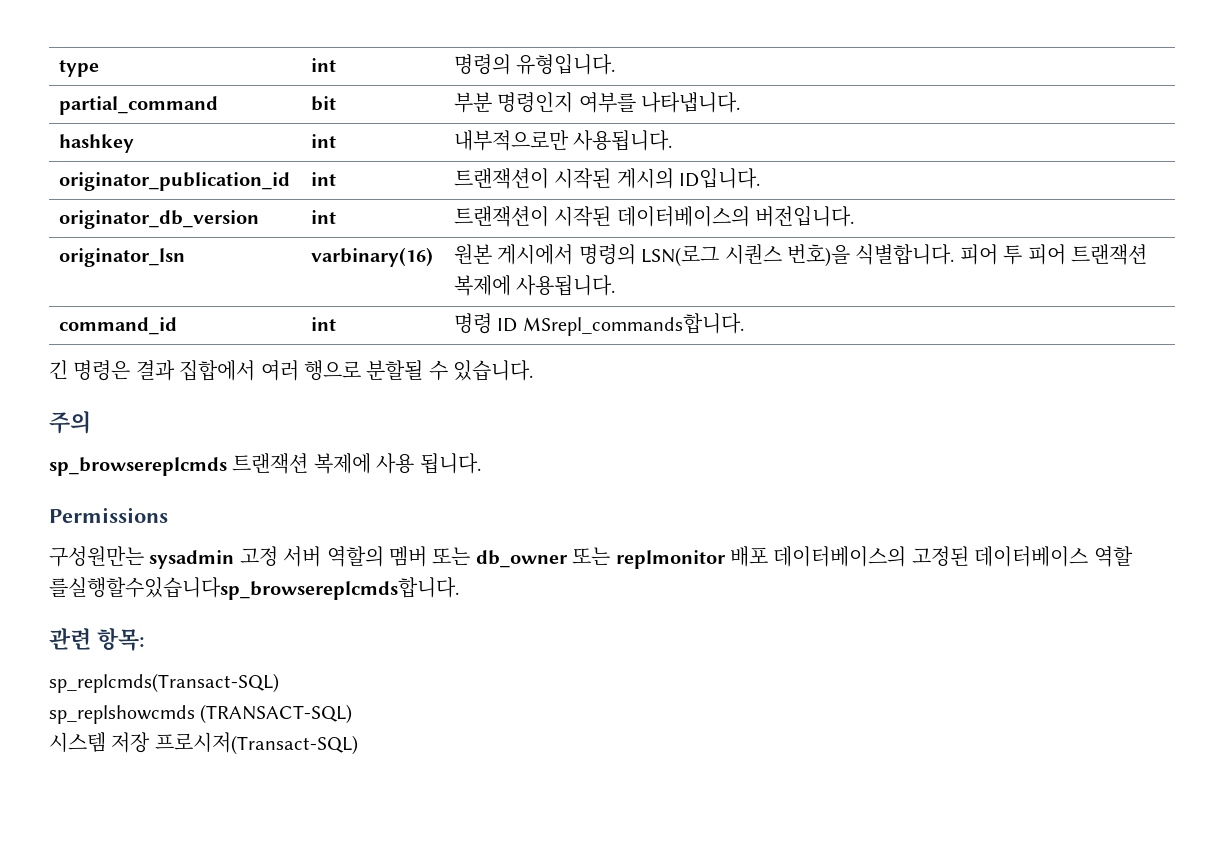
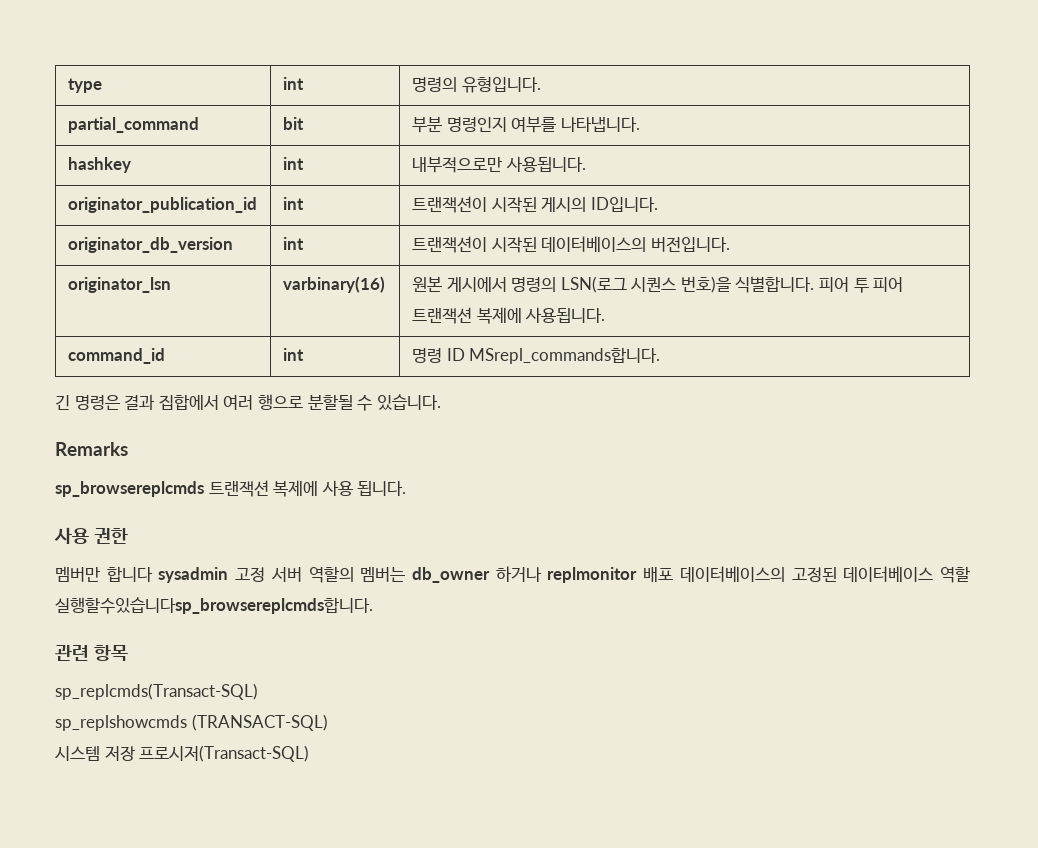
[49,411,91,434] 주의 -> [55,442,128,456] Remarks
[49,507,168,523] [49,546,611,569] Permissions // 구성원만는 sysadmin 고정 서버 역할의 멤버 또는 db_owner 또는 -> [54,527,128,544] [55,566,542,583] 사용 권한 // 멤버만 합니다 sysadmin 고정 서버 역할의 멤버는 db_owner 하거나
[49,577,459,600] 를실행할수있습니다sp_browsereplcmds합니다. -> [55,597,373,614] 실행할수있습니다sp_browsereplcmds합니다.
[97,628,145,651] 항목: -> [94,645,128,661] 항목

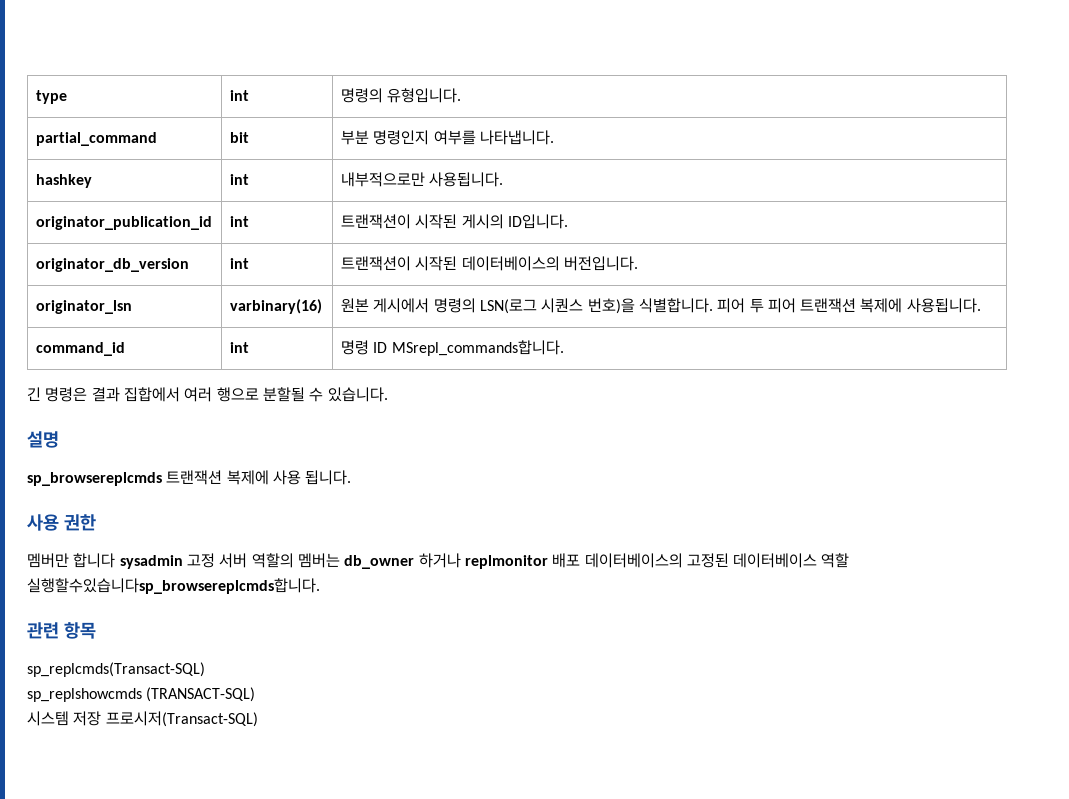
[55,442,128,456] Remarks -> [27,431,59,448] 설명

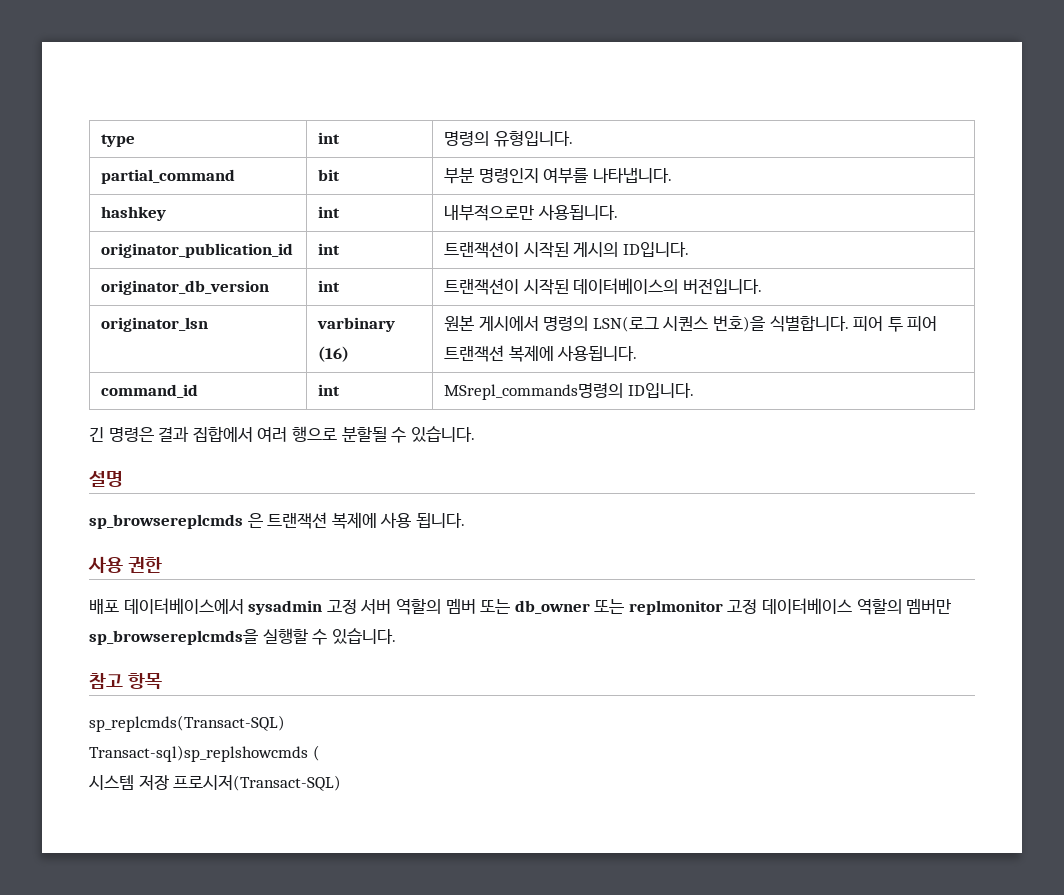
[229,299,322,314] varbinary(16) -> [317,317,396,332] [318,346,350,362] varbinary (16)
[340,340,564,356] 명령 ID MSrepl_commands합니다. -> [444,383,694,400] MSrepl_commands명령의 ID입니다.
(162, 479) none -> [247,513,263,528] 은
[27,553,116,568] 멤버만 합니다 -> [89,598,244,614] 배포 데이터베이스에서
[297,553,850,569] [27,578,320,594] [27,622,59,639] 멤버는 db_owner 하거나 replmonitor 배포 데이터베이스의 고정된 데이터베이스 역할 실행할수있습니다sp_browsereplcmds합니다. // 관련 -> [445,598,952,615] [89,628,396,645] [89,673,123,689] 멤버 또는 db_owner 또는 replmonitor 고정 데이터베이스 역할의 멤버만 sp_browsereplcmds을 실행할 수 있습니다. // 참고
[27,687,256,702] sp_replshowcmds (TRANSACT-SQL) -> [89,745,320,762] Transact-sql)sp_replshowcmds (

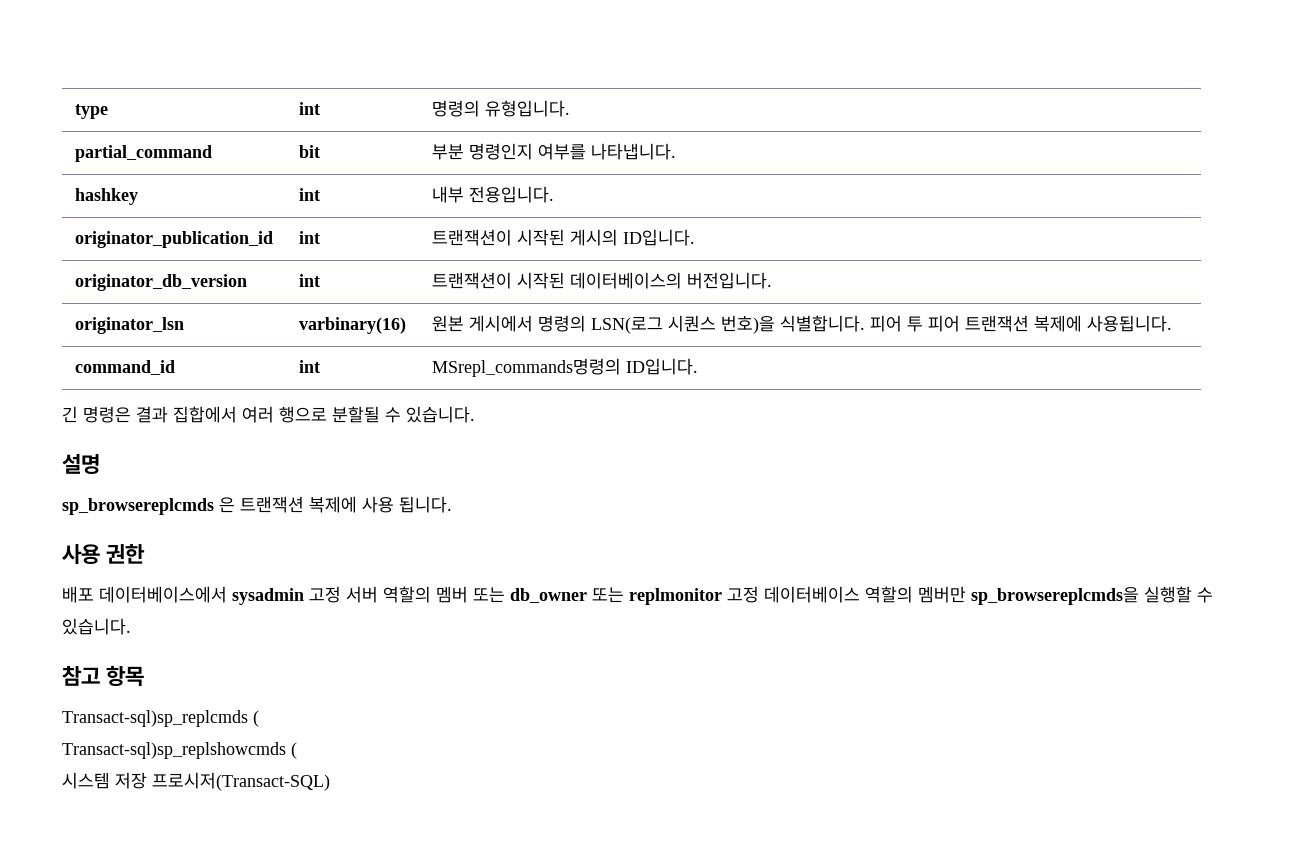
[444,204,618,221] 내부적으로만 사용됩니다. -> [431,186,554,203] 내부 전용입니다.
[317,317,396,332] [318,346,350,362] varbinary (16) -> [298,317,406,334] varbinary(16)
[89,715,285,732] sp_replcmds(Transact-SQL) -> [62,710,259,727] Transact-sql)sp_replcmds (

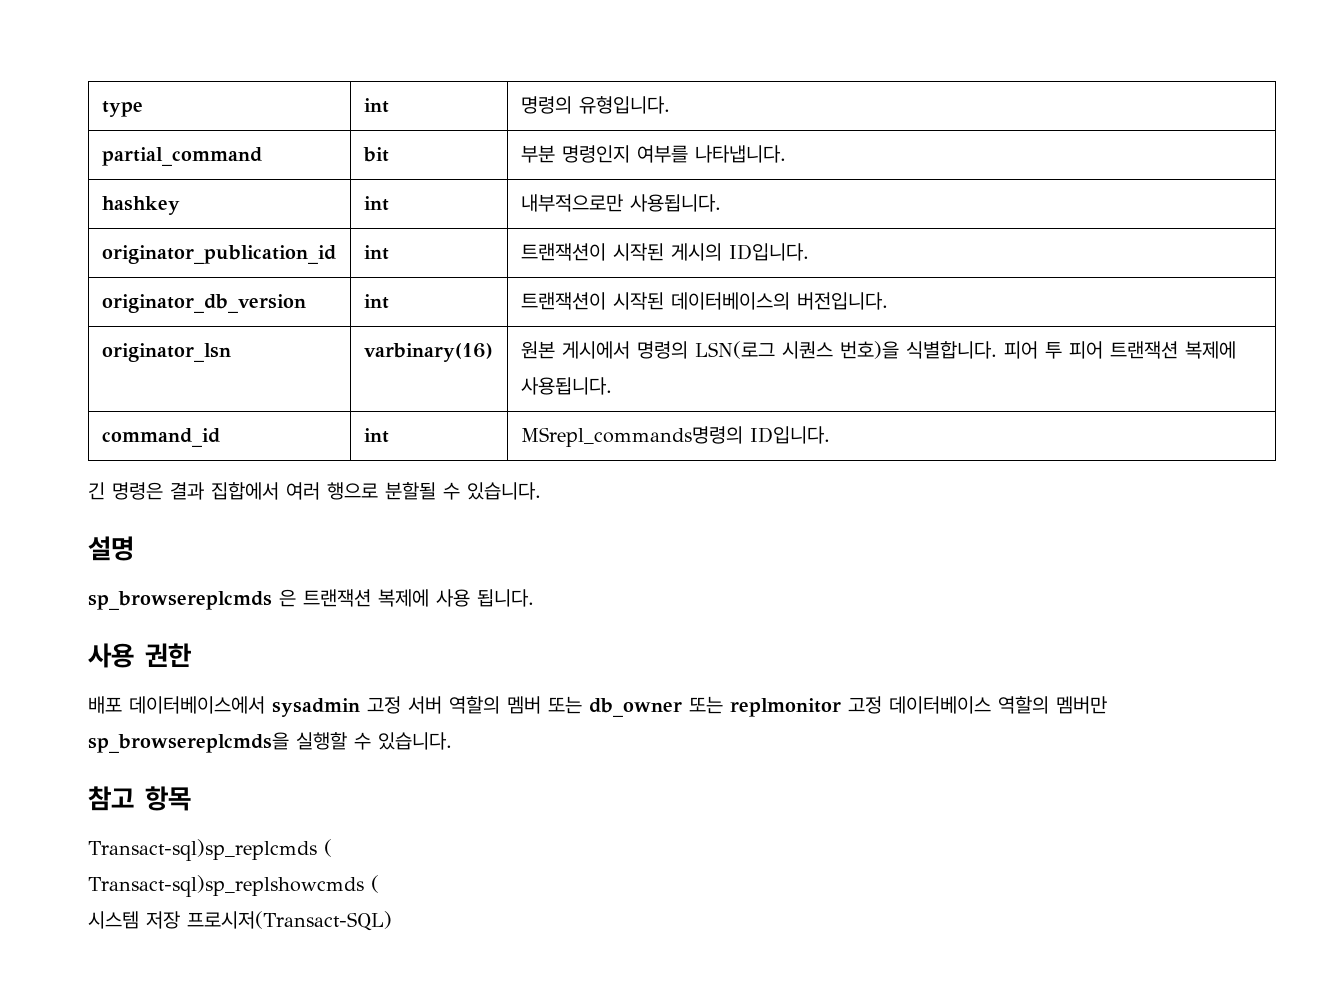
[431,186,554,203] 내부 전용입니다. -> [520,194,721,212] 내부적으로만 사용됩니다.

